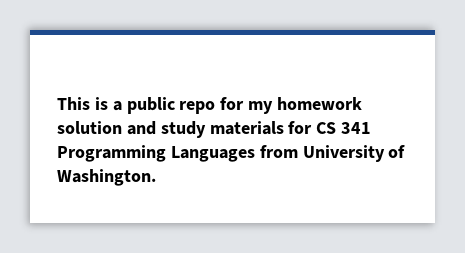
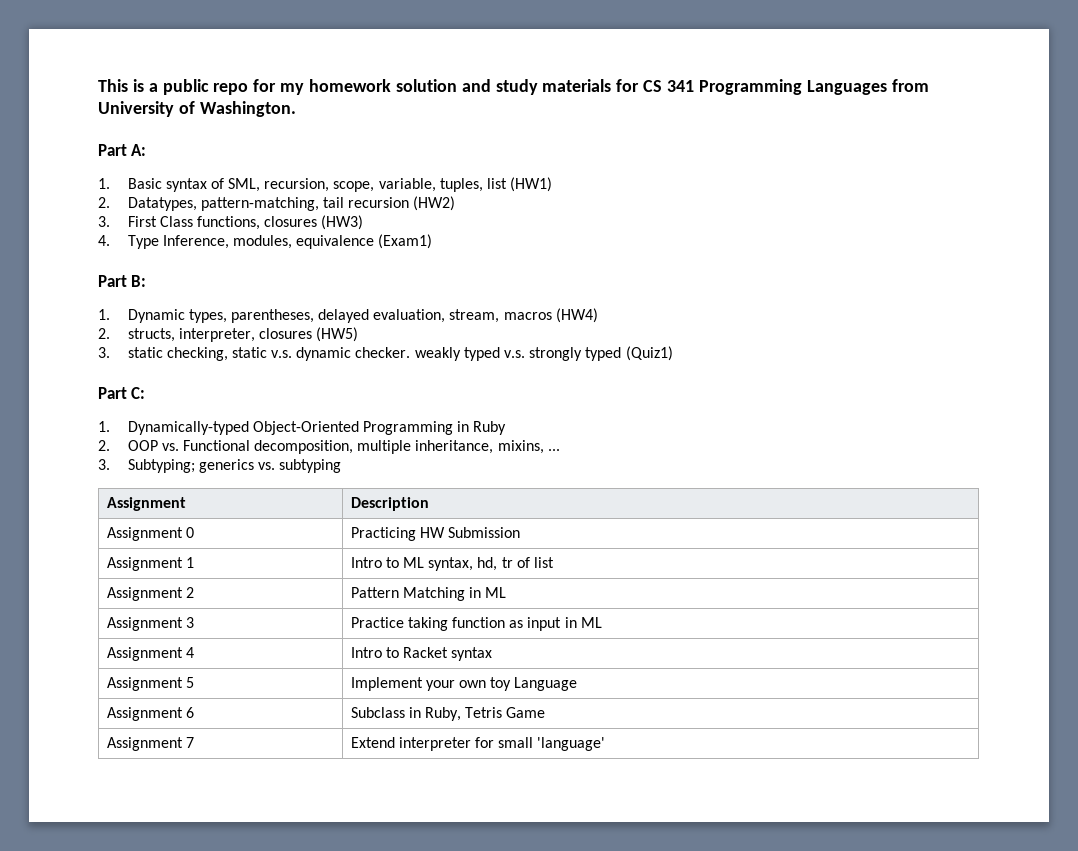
(156, 177) none -> [98,144,147,156] [98,177,553,192] [98,196,456,211] [98,215,364,230] [98,234,433,249] [98,275,147,287] [98,308,598,323] [98,327,359,342] [98,346,673,361] [98,387,146,399] [98,421,507,435] [98,440,560,454] [98,459,342,473] [106,497,186,511] [350,497,429,511] [106,527,194,541] [350,527,521,541] [106,557,194,571] [350,557,555,571] [106,587,194,601] [350,587,507,601] [106,617,194,631] [350,617,602,631] [106,647,194,661] [350,647,493,661] [106,677,194,691] [350,677,578,691] [106,707,194,721] [350,707,546,721] [106,737,194,751] [350,737,606,751] // Part A: // 1. Basic syntax of SML, recursion, scope, variable, tuples, list (HW1) // 2. Datatypes, pattern-matching, tail recursion (HW2) // 3. First Class functions, closures (HW3) // 4. Type Inference, modules, equivalence (Exam1) // Part B: // 1. Dynamic types, parentheses, delayed evaluation, stream, macros (HW4) // 2. structs, interpreter, closures (HW5) // 3. static checking, static v.s. dynamic checker. weakly typed v.s. strongly typed (Quiz1) // Part C: // 1. Dynamically-typed Object-Oriented Programming in Ruby // 2. OOP vs. Functional decomposition, multiple inheritance, mixins, ... // 3. Subtyping; generics vs. subtyping // Assignment | Description // Assignment 0 | Practicing HW Submission // Assignment 1 | Intro to ML syntax, hd, tr of list // Assignment 2 | Pattern Matching in ML // Assignment 3 | Practice taking function as input in ML // Assignment 4 | Intro to Racket syntax // Assignment 5 | Implement your own toy Language // Assignment 6 | Subclass in Ruby, Tetris Game // Assignment 7 | Extend interpreter for small 'language'

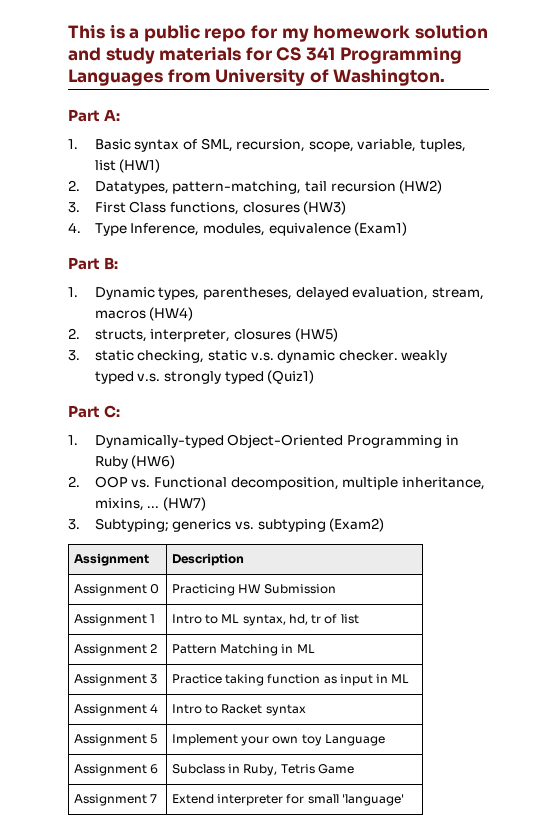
(507, 428) none -> [131,455,176,469] (HW6)
(560, 450) none -> [162,497,206,511] (HW7)
(342, 466) none -> [329,518,385,532] (Exam2)

